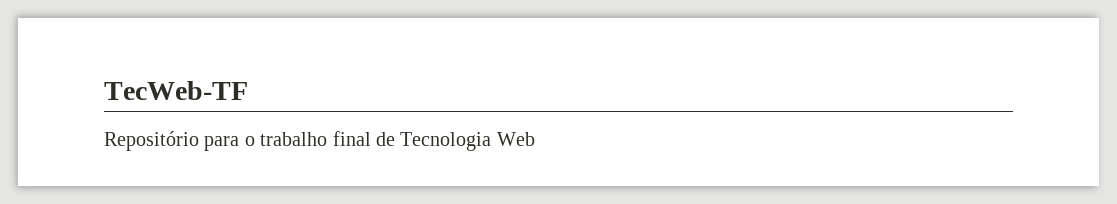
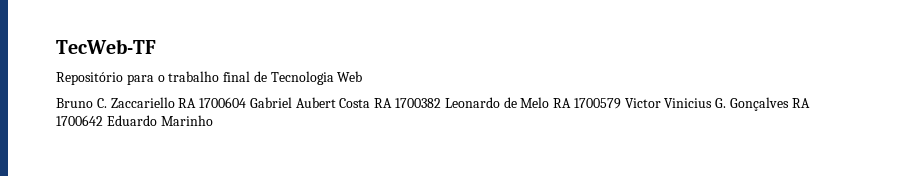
(535, 139) none -> [56,97,810,111] [56,115,213,126] // Bruno C. Zaccariello RA 1700604 Gabriel Aubert Costa RA 1700382 Leonardo de Melo RA 1700579 Victor Vinicius G. Gonçalves RA 1700642 Eduardo Marinho

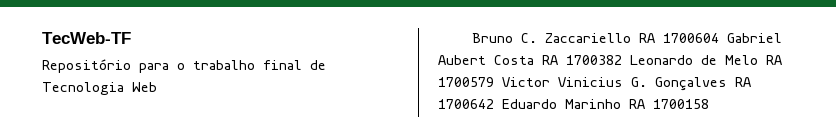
(213, 120) none -> [629,99,709,109] RA 1700158

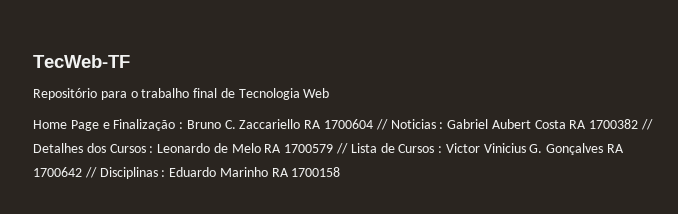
(157, 87) none -> [33,119,184,131] Home Page e Finalização :
(720, 38) none -> [375,119,444,130] // Noticias :
(622, 60) none -> [641,119,654,130] [33,143,154,153] // Detalhes dos Cursos :
(494, 82) none -> [336,143,443,154] // Lista de Cursos :
(494, 104) none -> [84,167,166,179] // Disciplinas :

